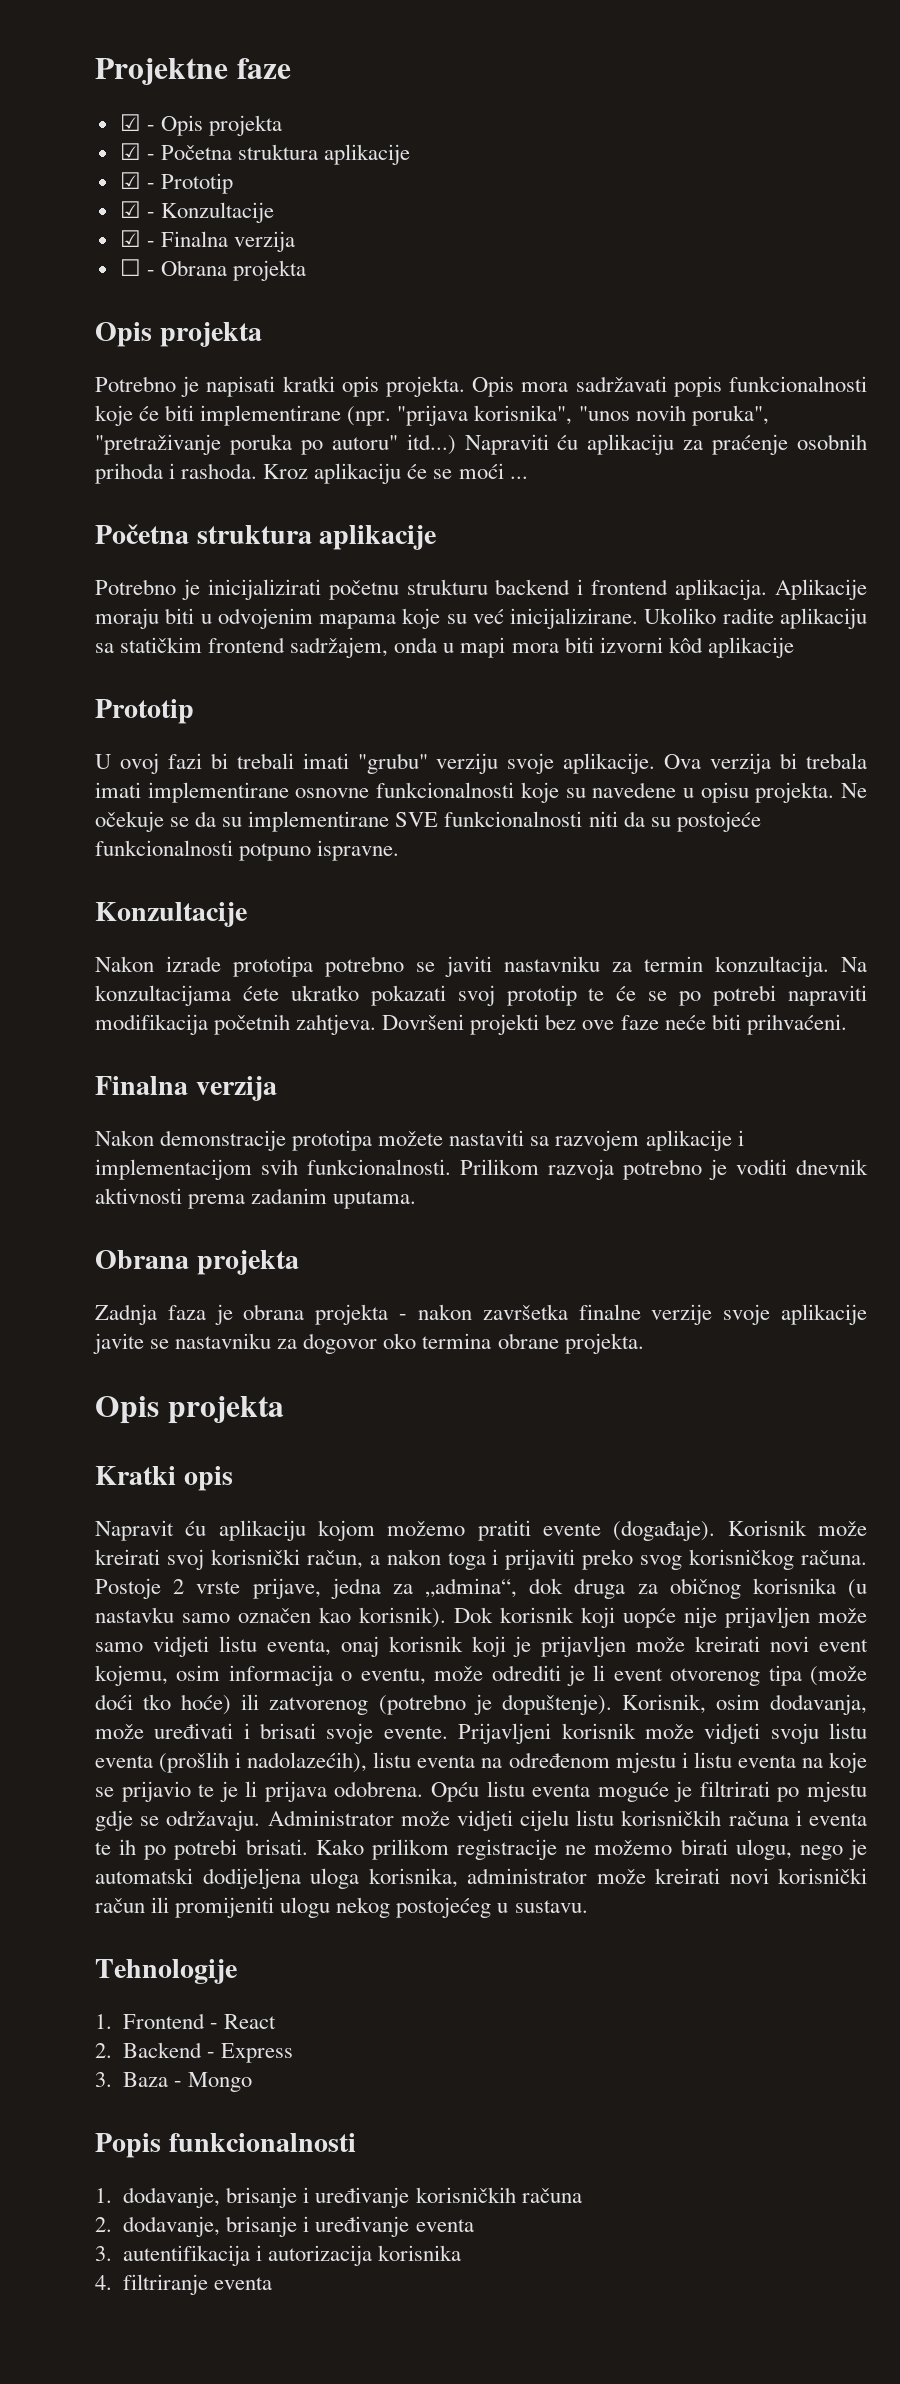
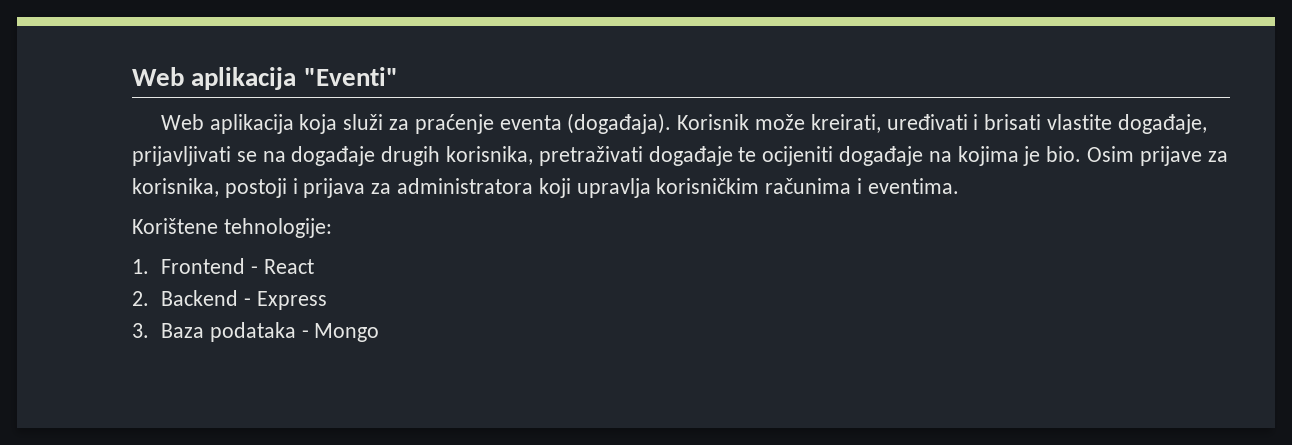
[95,58,291,85] [119,114,282,136] [119,143,411,165] [119,172,233,194] [119,201,274,223] [119,230,295,252] [119,259,306,281] [95,322,262,347] [95,376,867,397] [95,405,769,426] [95,434,867,455] [95,463,528,484] [95,524,437,550] [95,579,867,600] [95,608,867,629] [95,637,794,658] [95,699,194,724] [95,753,867,774] [95,782,868,803] [95,811,761,832] [95,840,400,861] [95,902,247,927] [95,956,867,977] [95,985,867,1006] [95,1014,847,1035] [95,1076,277,1101] [95,1130,744,1151] [95,1159,868,1180] [95,1188,417,1209] [95,1250,299,1275] [95,1304,867,1325] [93,1333,644,1354] [95,1396,284,1424] [95,1466,233,1491] [95,1520,867,1541] [95,1549,867,1570] [95,1578,867,1599] [95,1607,867,1628] [95,1636,868,1657] [95,1665,867,1686] [95,1694,868,1715] [95,1723,868,1744] [95,1752,868,1773] [95,1781,867,1802] [95,1810,867,1831] [95,1839,867,1860] [95,1868,867,1889] [95,1897,588,1918] [95,1959,237,1984] Projektne faze // ☑ - Opis projekta // ☑ - Početna struktura aplikacije // ☑ - Prototip // ☑ - Konzultacije // ☑ - Finalna verzija // ☐ - Obrana projekta // Opis projekta // Potrebno je napisati kratki opis projekta. Opis mora sadržavati popis funkcionalnosti koje će biti implementirane (npr. "prijava korisnika", "unos novih poruka", "pretraživanje poruka po autoru" itd...) Napraviti ću aplikaciju za praćenje osobnih prihoda i rashoda. Kroz aplikaciju će se moći ... // Početna struktura aplikacije // Potrebno je inicijalizirati početnu strukturu backend i frontend aplikacija. Aplikacije moraju biti u odvojenim mapama koje su već inicijalizirane. Ukoliko radite aplikaciju sa statičkim frontend sadržajem, onda u mapi mora biti izvorni kôd aplikacije // Prototip // U ovoj fazi bi trebali imati "grubu" verziju svoje aplikacije. Ova verzija bi trebala imati implementirane osnovne funkcionalnosti koje su navedene u opisu projekta. Ne očekuje se da su implementirane SVE funkcionalnosti niti da su postojeće funkcionalnosti potpuno ispravne. // Konzultacije // Nakon izrade prototipa potrebno se javiti nastavniku za termin konzultacija. Na konzultacijama ćete ukratko pokazati svoj prototip te će se po potrebi napraviti modifikacija početnih zahtjeva. Dovršeni projekti bez ove faze neće biti prihvaćeni. // Finalna verzija // Nakon demonstracije prototipa možete nastaviti sa razvojem aplikacije i implementacijom svih funkcionalnosti. Prilikom razvoja potrebno je voditi dnevnik aktivnosti prema zadanim uputama. // Obrana projekta // Zadnja faza je obrana projekta - nakon završetka finalne verzije svoje aplikacije javite se nastavniku za dogovor oko termina obrane projekta. // Opis projekta // Kratki opis // Napravit ću aplikaciju kojom možemo pratiti evente (događaje). Korisnik može kreirati svoj korisnički račun, a nakon toga i prijaviti preko svog korisničkog računa. Postoje 2 vrste prijave, jedna za „admina“, dok druga za običnog korisnika (u nastavku samo označen kao korisnik). Dok korisnik koji uopće nije prijavljen može samo vidjeti listu eventa, onaj korisnik koji je prijavljen može kreirati novi event kojemu, osim informacija o eventu, može odrediti je li event otvorenog tipa (može doći tko hoće) ili zatvorenog (potrebno je dopuštenje). Korisnik, osim dodavanja, može uređivati i brisati svoje evente. Prijavljeni korisnik može vidjeti svoju listu eventa (prošlih i nadolazećih), listu eventa na određenom mjestu i listu eventa na koje se prijavio te je li prijava odobrena. Opću listu eventa moguće je filtrirati po mjestu gdje se održavaju. Administrator može vidjeti cijelu listu korisničkih računa i eventa te ih po potrebi brisati. Kako prilikom registracije ne možemo birati ulogu, nego je automatski dodijeljena uloga korisnika, administrator može kreirati novi korisnički račun ili promijeniti ulogu nekog postojećeg u sustavu. // Tehnologije -> [132,67,398,90] [160,113,1207,134] [132,146,1228,166] [132,178,959,198] [132,218,332,238] Web aplikacija "Eventi" // Web aplikacija koja služi za praćenje eventa (događaja). Korisnik može kreirati, uređivati i brisati vlastite događaje, prijavljivati se na događaje drugih korisnika, pretraživati događaje te ocijeniti događaje na kojima je bio. Osim prijave za korisnika, postoji i prijava za administratora koji upravlja korisničkim računima i eventima. // Korištene tehnologije:
(169, 2079) none -> [209,322,296,342] podataka
[95,2133,356,2158] [95,2187,582,2208] [95,2216,474,2237] [95,2245,462,2266] [95,2274,273,2295] // Popis funkcionalnosti // 1. dodavanje, brisanje i uređivanje korisničkih računa // 2. dodavanje, brisanje i uređivanje eventa // 3. autentifikacija i autorizacija korisnika // 4. filtriranje eventa -> (380, 332) none

